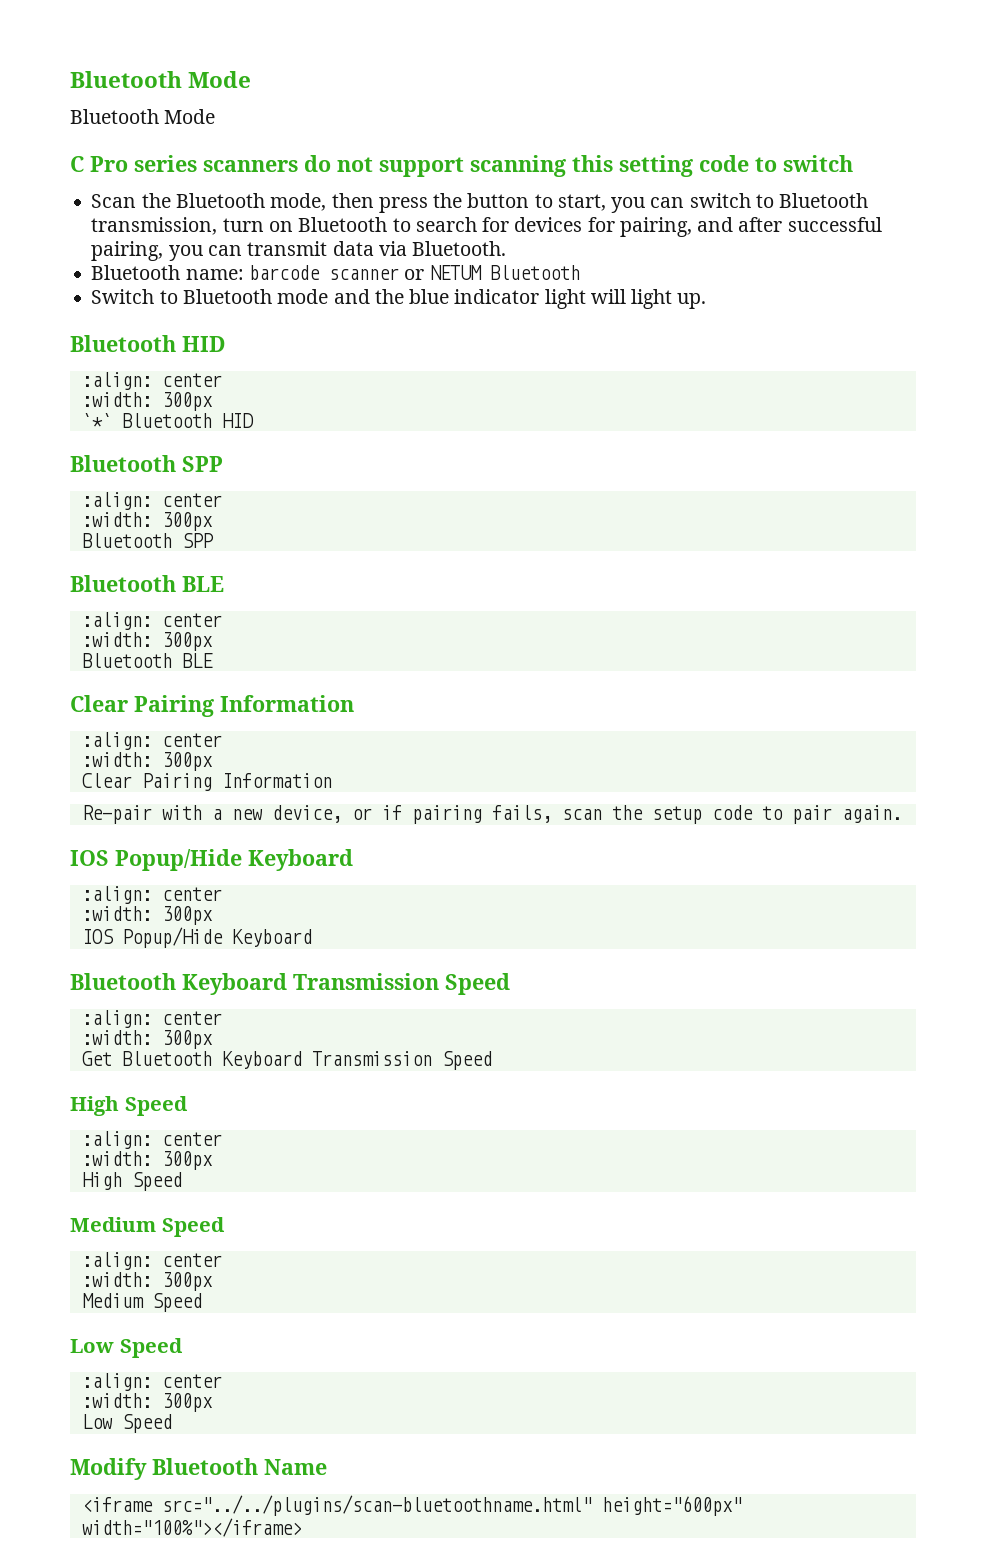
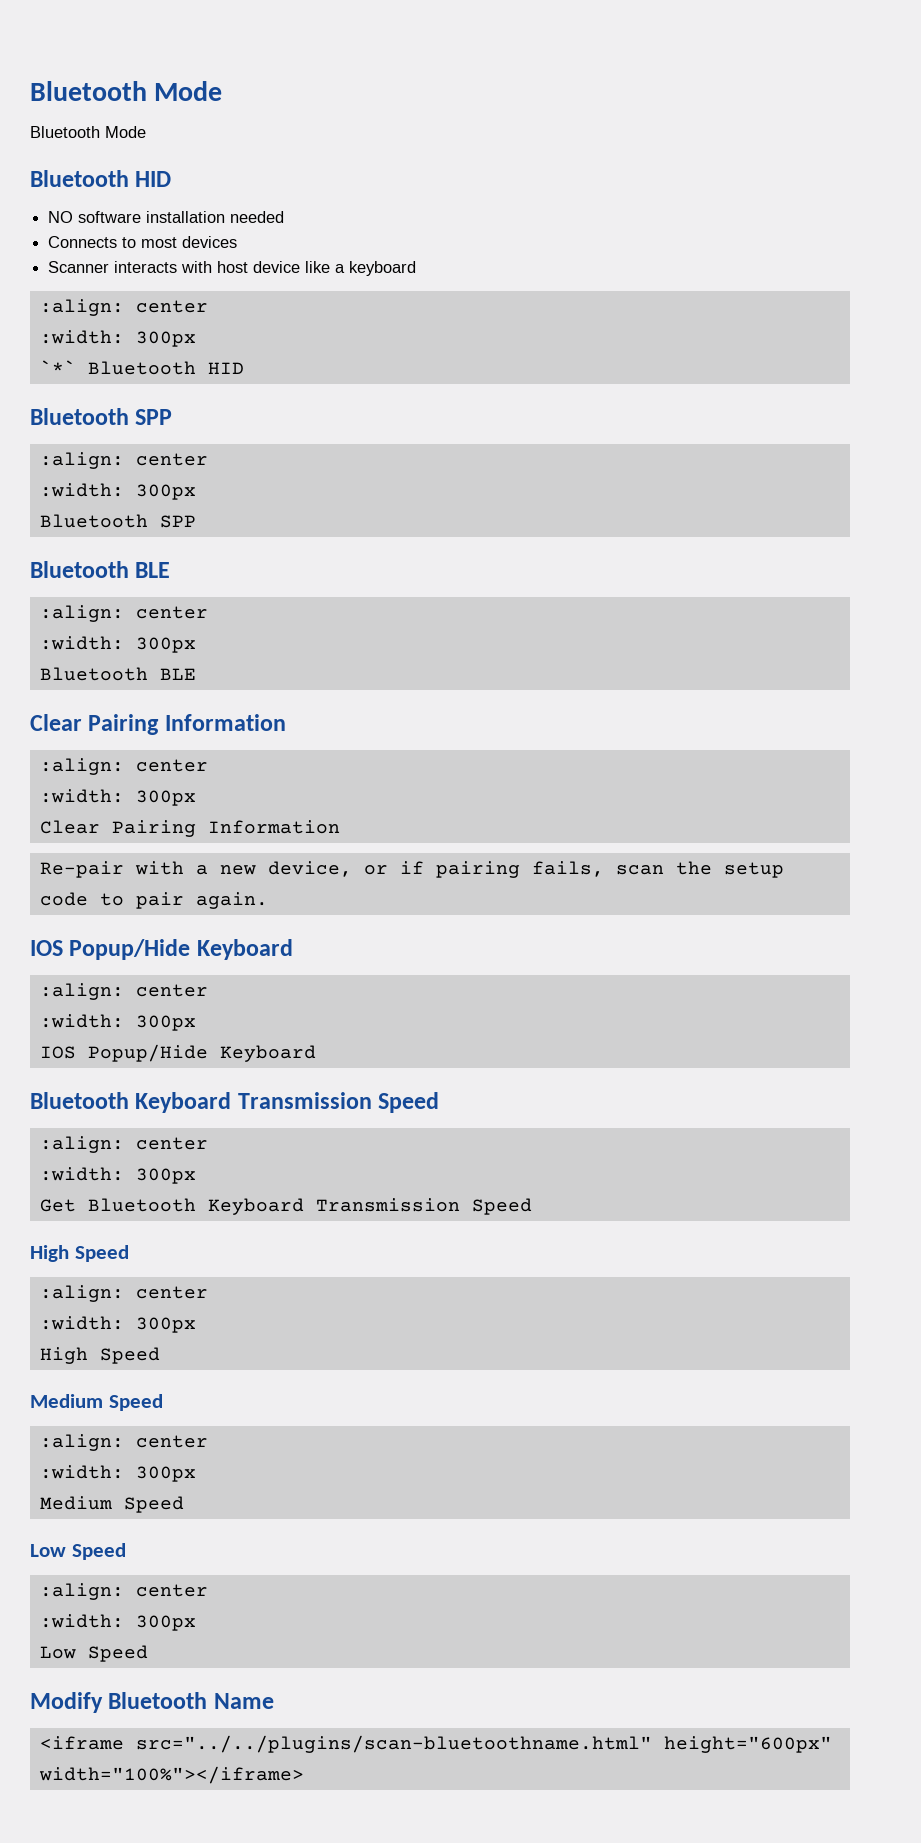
[70,155,853,177] [91,193,869,213] [91,217,882,237] [91,241,507,261] [91,265,580,280] [91,289,707,309] [70,335,225,352] C Pro series scanners do not support scanning this setting code to switch // Scan the Bluetooth mode, then press the button to start, you can switch to Bluetooth transmission, turn on Bluetooth to search for devices for pairing, and after successful pairing, you can transmit data via Bluetooth. // Bluetooth name: barcode scanner or NETUM Bluetooth // Switch to Bluetooth mode and the blue indicator light will light up. // Bluetooth HID -> [30,170,172,187] [48,211,285,223] [48,236,238,248] [48,261,417,276] Bluetooth HID // NO software installation needed // Connects to most devices // Scanner interacts with host device like a keyboard

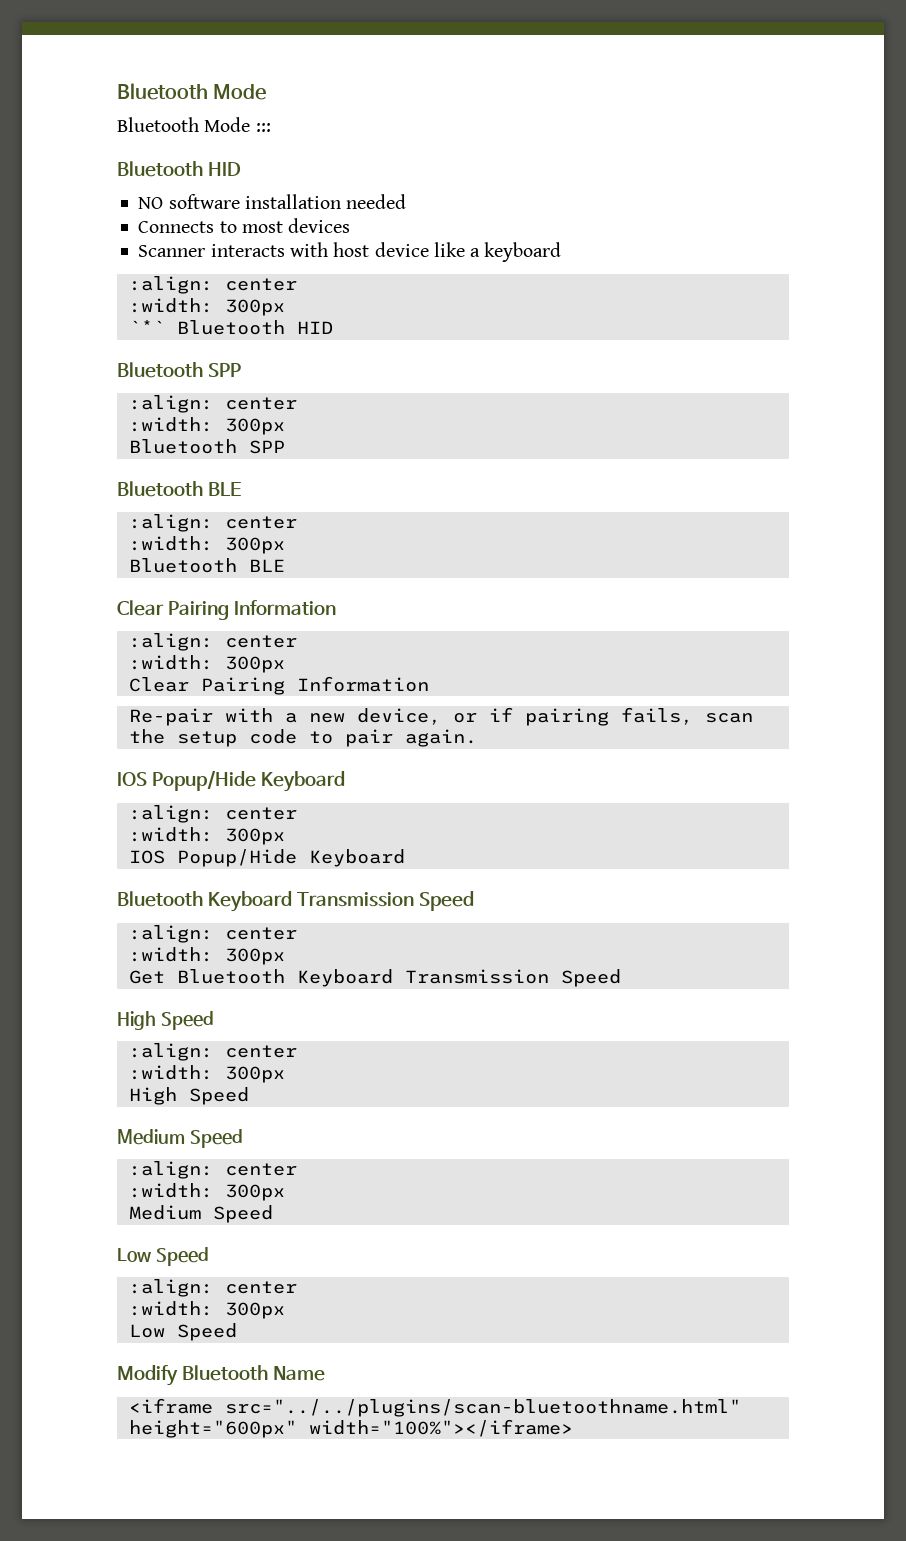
(146, 132) none -> [255,123,271,132] :::

